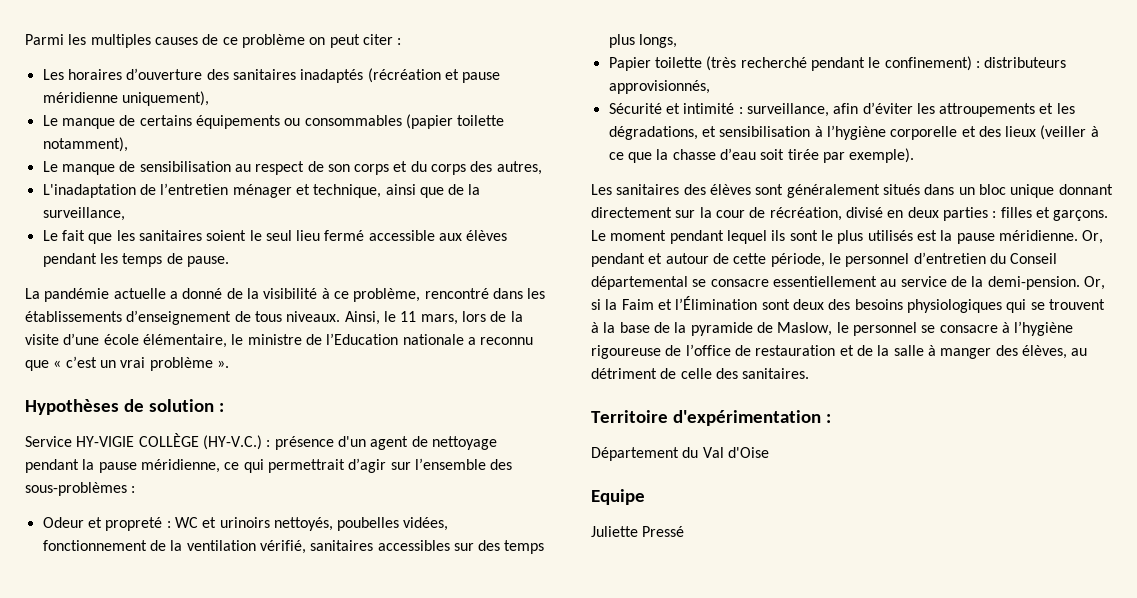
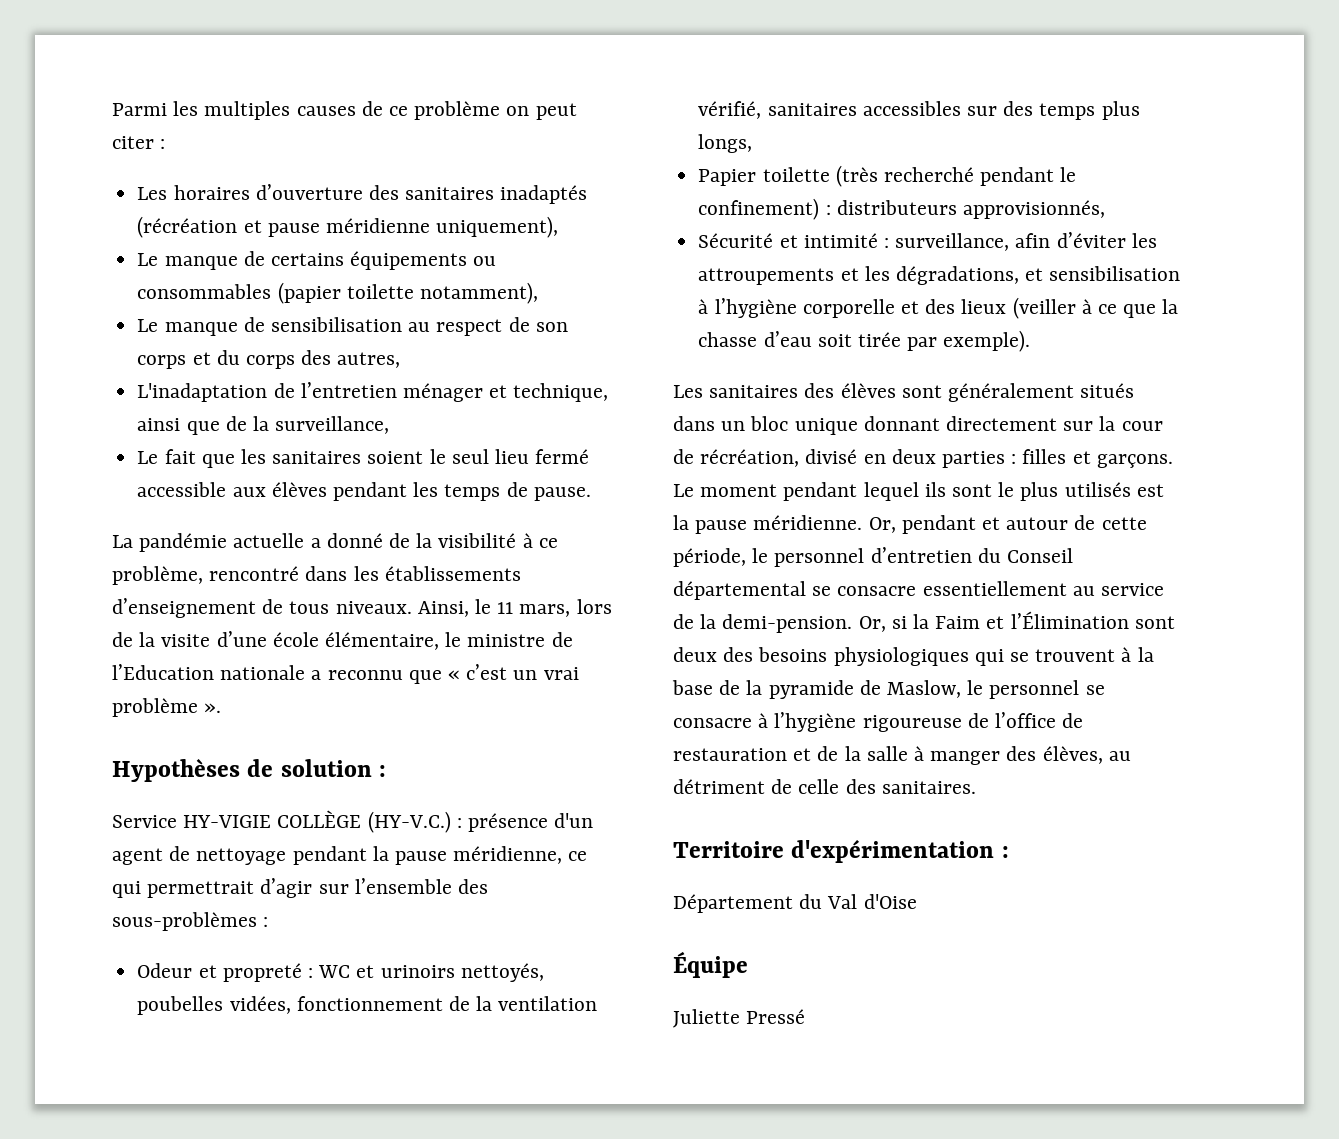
[591,489,645,505] Equipe -> [673,951,748,978] Équipe

